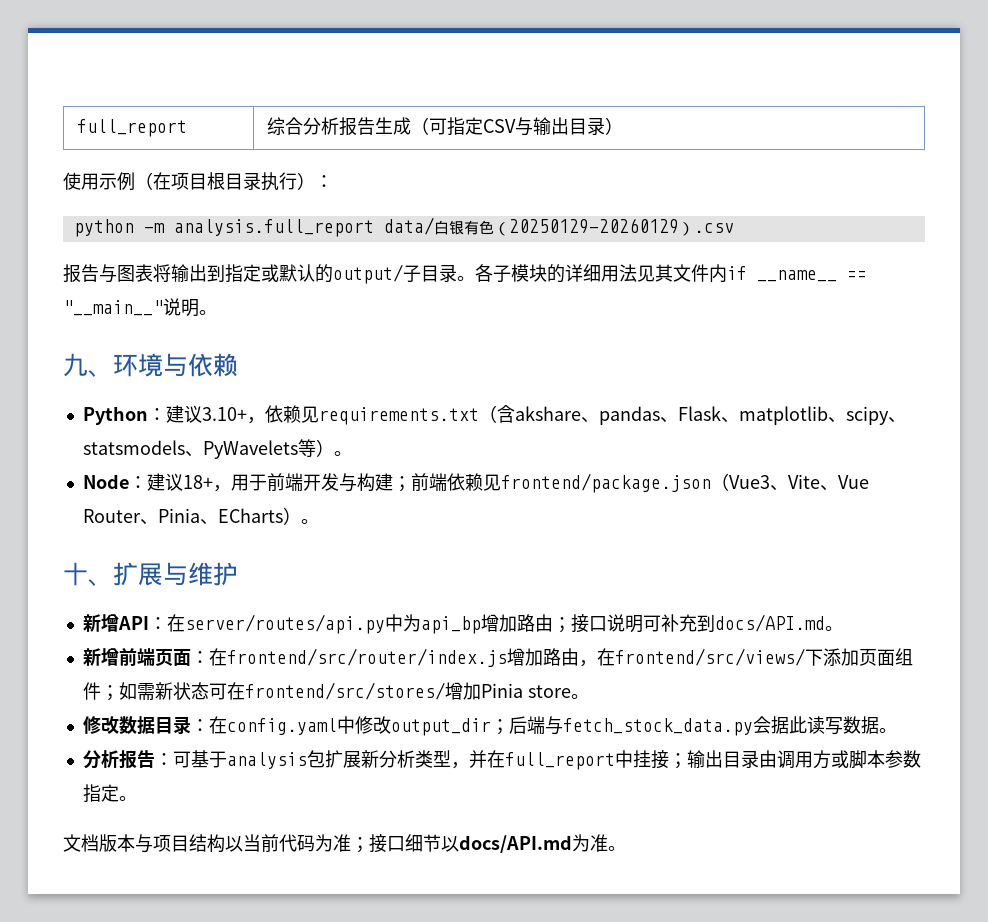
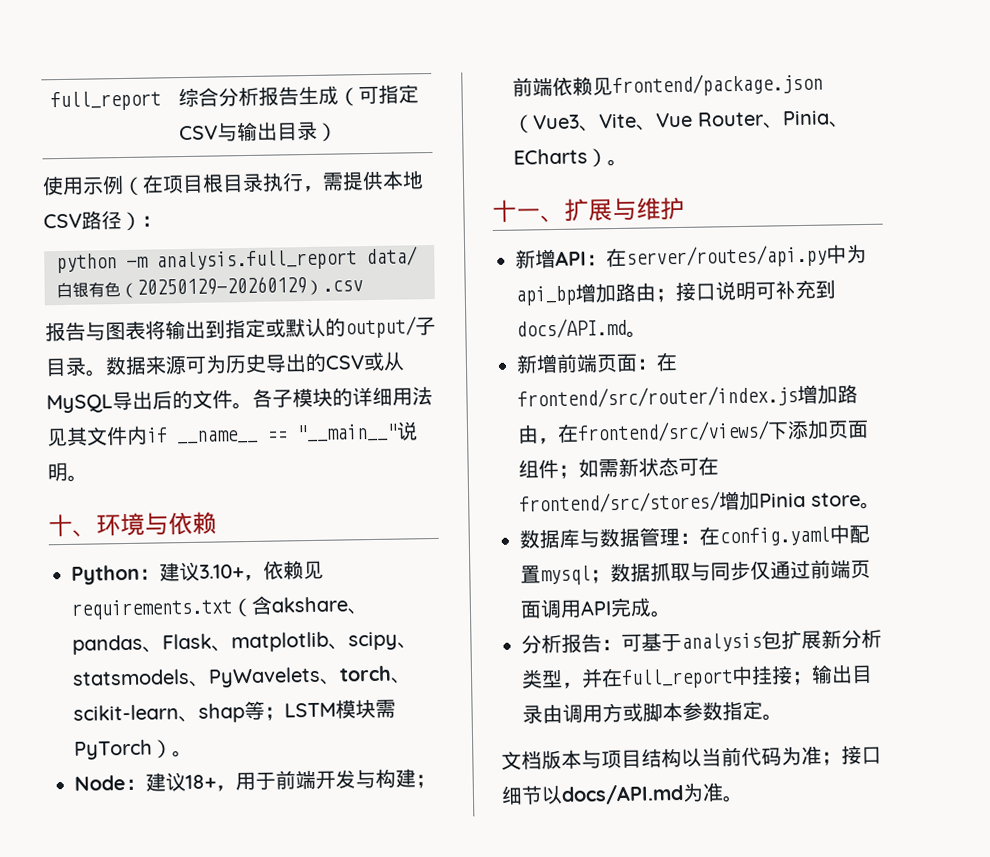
(297, 181) none -> [303,170,424,193] [43,210,122,230] ，需提供本地CSV路径
(475, 278) none -> [105,351,405,376] [46,389,253,414] 数据来源可为历史导出的CSV或从MySQL导出后的文件。
[63,353,88,377] 九 -> [48,513,73,538] 十
[297,439,316,457] 等 -> [320,665,412,685] [73,698,396,723] [74,739,153,760] 、torch、scikit-learn、shap等；LSTM模块需PyTorch
(88, 574) none -> [516,208,541,220] 一
[82,716,879,736] 修改数据目录：在config.yaml中修改output_dir；后端与fetch_stock_data.py会据此读写数据 -> [519,524,870,549] [520,559,871,586] [520,597,652,619] 数据库与数据管理：在config.yaml中配置mysql；数据抓取与同步仅通过前端页面调用API完成

